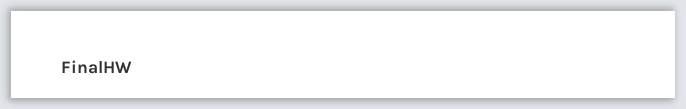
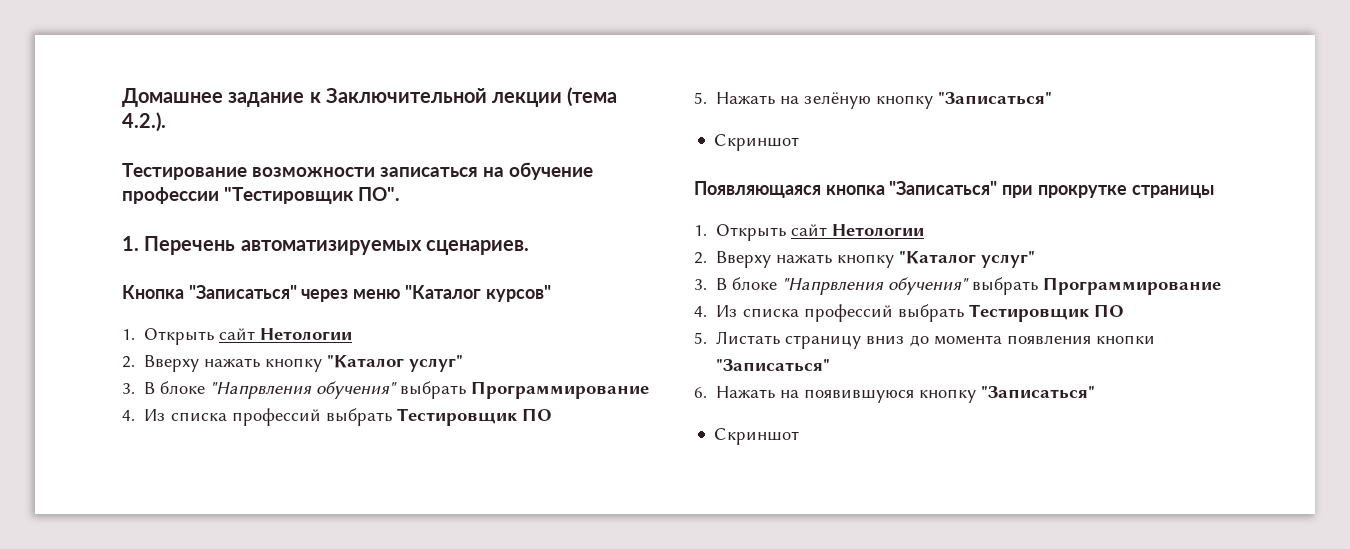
[61,60,132,74] FinalHW -> [122,87,618,107] [122,112,166,132] [122,162,593,180] [122,187,400,204] [122,236,529,255] [122,285,551,302] [122,328,353,345] [122,355,464,372] [122,381,650,399] [122,408,553,426] [694,92,1053,109] [714,134,800,151] [694,181,1214,198] [694,224,925,241] [694,251,1036,268] [694,277,1222,295] [694,304,1125,322] [694,331,1156,349] [716,359,831,372] [694,386,1096,403] [714,428,800,445] Домашнее задание к Заключительной лекции (тема 4.2.). // Тестирование возможности записаться на обучение профессии "Тестировщик ПО". // 1. Перечень автоматизируемых сценариев. // Кнопка "Записаться" через меню "Каталог курсов" // 1. Открыть сайт Нетологии // 2. Вверху нажать кнопку "Каталог услуг" // 3. В блоке "Напрвления обучения" выбрать Программирование // 4. Из списка профессий выбрать Тестировщик ПО // 5. Нажать на зелёную кнопку "Записаться" // Скриншот // Появляющаяся кнопка "Записаться" при прокрутке страницы // 1. Открыть сайт Нетологии // 2. Вверху нажать кнопку "Каталог услуг" // 3. В блоке "Напрвления обучения" выбрать Программирование // 4. Из списка профессий выбрать Тестировщик ПО // 5. Листать страницу вниз до момента появления кнопки "Записаться" // 6. Нажать на появившуюся кнопку "Записаться" // Скриншот

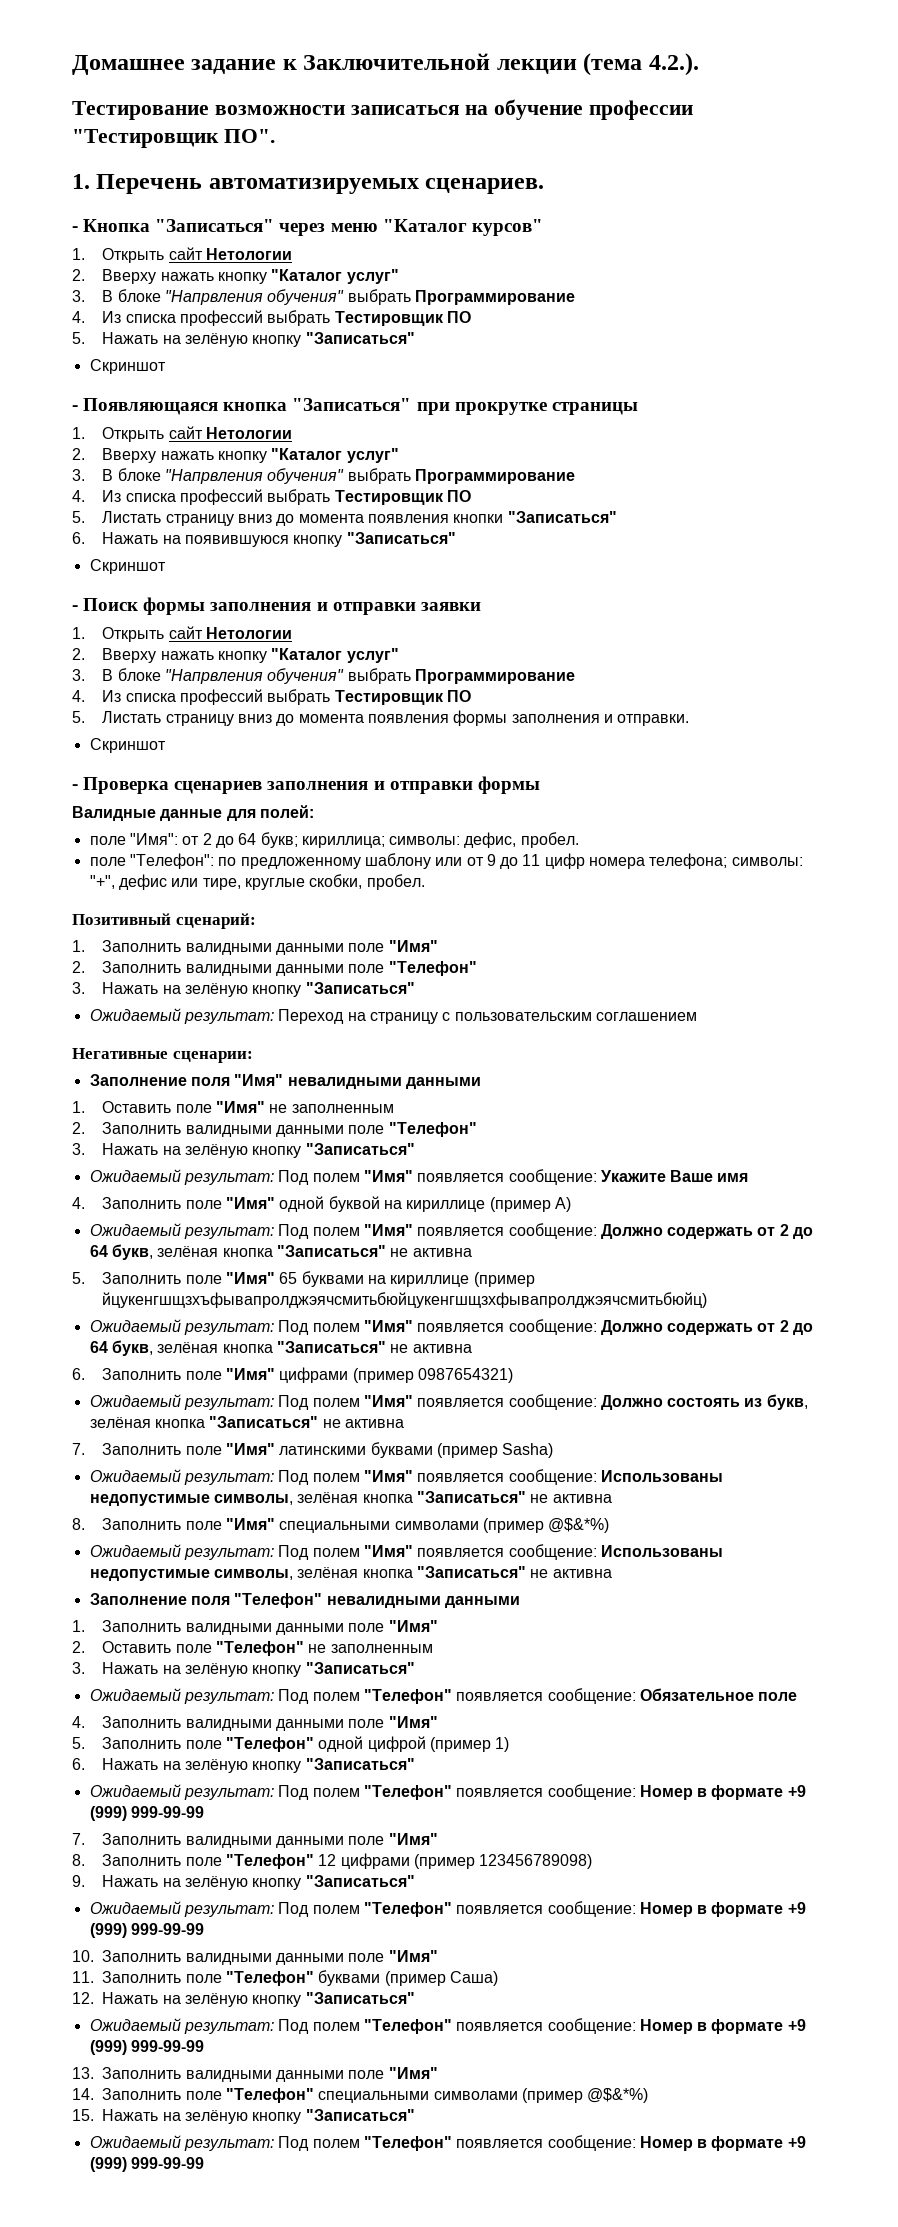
(529, 247) none -> [72,226,78,232] -
(800, 142) none -> [72,405,78,411] -
(800, 436) none -> [72,597,481,615] [72,626,293,642] [72,648,399,663] [72,668,576,684] [72,689,472,705] [72,710,690,726] [89,738,166,753] [72,776,540,794] [72,805,314,821] [89,832,579,848] [89,853,803,869] [89,874,425,890] [72,913,256,929] [72,940,438,955] [72,961,477,976] [72,982,415,997] [89,1008,697,1024] [72,1048,253,1063] [89,1074,481,1089] [72,1101,394,1113] [72,1122,477,1137] [72,1143,415,1158] [89,1169,749,1185] [72,1196,572,1212] [89,1223,814,1239] [89,1244,472,1260] [72,1271,535,1287] [102,1292,708,1308] [89,1319,814,1335] [89,1340,472,1356] [72,1367,514,1383] [89,1394,808,1410] [89,1416,404,1428] [72,1442,554,1458] [89,1469,723,1485] [89,1491,612,1506] [72,1518,610,1533] [89,1544,723,1560] [89,1566,612,1581] [89,1593,520,1608] [72,1620,438,1635] [72,1641,433,1656] [72,1662,415,1677] [89,1688,798,1704] [72,1716,438,1731] [72,1736,510,1752] [72,1758,415,1773] [89,1784,806,1800] [89,1806,204,1821] [72,1833,438,1848] [72,1853,593,1869] [72,1875,415,1890] [89,1901,806,1917] [89,1923,204,1938] [72,1950,438,1965] [72,1970,499,1986] [72,1992,415,2007] [89,2018,806,2034] [89,2040,204,2055] [72,2067,438,2082] [72,2088,649,2103] [72,2109,415,2124] [89,2135,806,2151] [89,2157,204,2172] // - Поиск формы заполнения и отправки заявки // 1. Открыть сайт Нетологии // 2. Вверху нажать кнопку "Каталог услуг" // 3. В блоке "Напрвления обучения" выбрать Программирование // 4. Из списка профессий выбрать Тестировщик ПО // 5. Листать страницу вниз до момента появления формы заполнения и отправки. // Скриншот // - Проверка сценариев заполнения и отправки формы // Валидные данные для полей: // поле "Имя": от 2 до 64 букв; кириллица; символы: дефис, пробел. // поле "Телефон": по предложенному шаблону или от 9 до 11 цифр номера телефона; символы: "+", дефис или тире, круглые скобки, пробел. // Позитивный сценарий: // 1. Заполнить валидными данными поле "Имя" // 2. Заполнить валидными данными поле "Телефон" // 3. Нажать на зелёную кнопку "Записаться" // Ожидаемый результат: Переход на страницу с пользовательским соглашением // Негативные сценарии: // Заполнение поля "Имя" невалидными данными // 1. Оставить поле "Имя" не заполненным // 2. Заполнить валидными данными поле "Телефон" // 3. Нажать на зелёную кнопку "Записаться" // Ожидаемый результат: Под полем "Имя" появляется сообщение: Укажите Ваше имя // 4. Заполнить поле "Имя" одной буквой на кириллице (пример А) // Ожидаемый результат: Под полем "Имя" появляется сообщение: Должно содержать от 2 до 64 букв, зелёная кнопка "Записаться" не активна // 5. Заполнить поле "Имя" 65 буквами на кириллице (пример йцукенгшщзхъфывапролджэячсмитьбюйцукенгшщзхфывапролджэячсмитьбюйц) // Ожидаемый результат: Под полем "Имя" появляется сообщение: Должно содержать от 2 до 64 букв, зелёная кнопка "Записаться" не активна // 6. Заполнить поле "Имя" цифрами (пример 0987654321) // Ожидаемый результат: Под полем "Имя" появляется сообщение: Должно состоять из букв, зелёная кнопка "Записаться" не активна // 7. Заполнить поле "Имя" латинскими буквами (пример Sasha) // Ожидаемый результат: Под полем "Имя" появляется сообщение: Использованы недопустимые символы, зелёная кнопка "Записаться" не активна // 8. Заполнить поле "Имя" специальными символами (пример @$&*%) // Ожидаемый результат: Под полем "Имя" появляется сообщение: Использованы недопустимые символы, зелёная кнопка "Записаться" не активна // Заполнение поля "Телефон" невалидными данными // 1. Заполнить валидными данными поле "Имя" // 2. Оставить поле "Телефон" не заполненным // 3. Нажать на зелёную кнопку "Записаться" // Ожидаемый результат: Под полем "Телефон" появляется сообщение: Обязательное поле // 4. Заполнить валидными данными поле "Имя" // 5. Заполнить поле "Телефон" одной цифрой (пример 1) // 6. Нажать на зелёную кнопку "Записаться" // Ожидаемый результат: Под полем "Телефон" появляется сообщение: Номер в формате +9 (999) 999-99-99 // 7. Заполнить валидными данными поле "Имя" // 8. Заполнить поле "Телефон" 12 цифрами (пример 123456789098) // 9. Нажать на зелёную кнопку "Записаться" // Ожидаемый результат: Под полем "Телефон" появляется сообщение: Номер в формате +9 (999) 999-99-99 // 10. Заполнить валидными данными поле "Имя" // 11. Заполнить поле "Телефон" буквами (пример Саша) // 12. Нажать на зелёную кнопку "Записаться" // Ожидаемый результат: Под полем "Телефон" появляется сообщение: Номер в формате +9 (999) 999-99-99 // 13. Заполнить валидными данными поле "Имя" // 14. Заполнить поле "Телефон" специальными символами (пример @$&*%) // 15. Нажать на зелёную кнопку "Записаться" // Ожидаемый результат: Под полем "Телефон" появляется сообщение: Номер в формате +9 (999) 999-99-99

